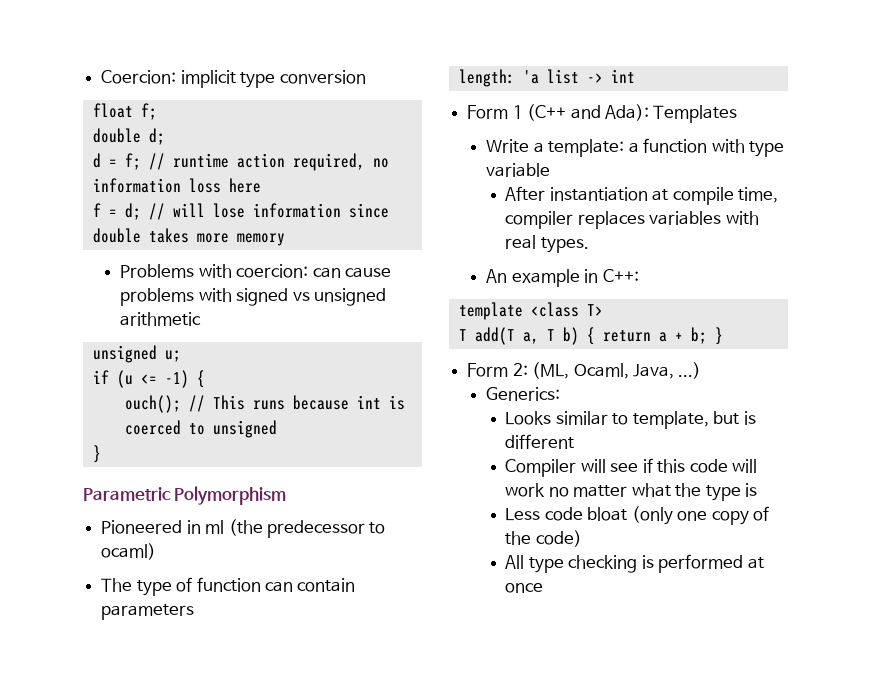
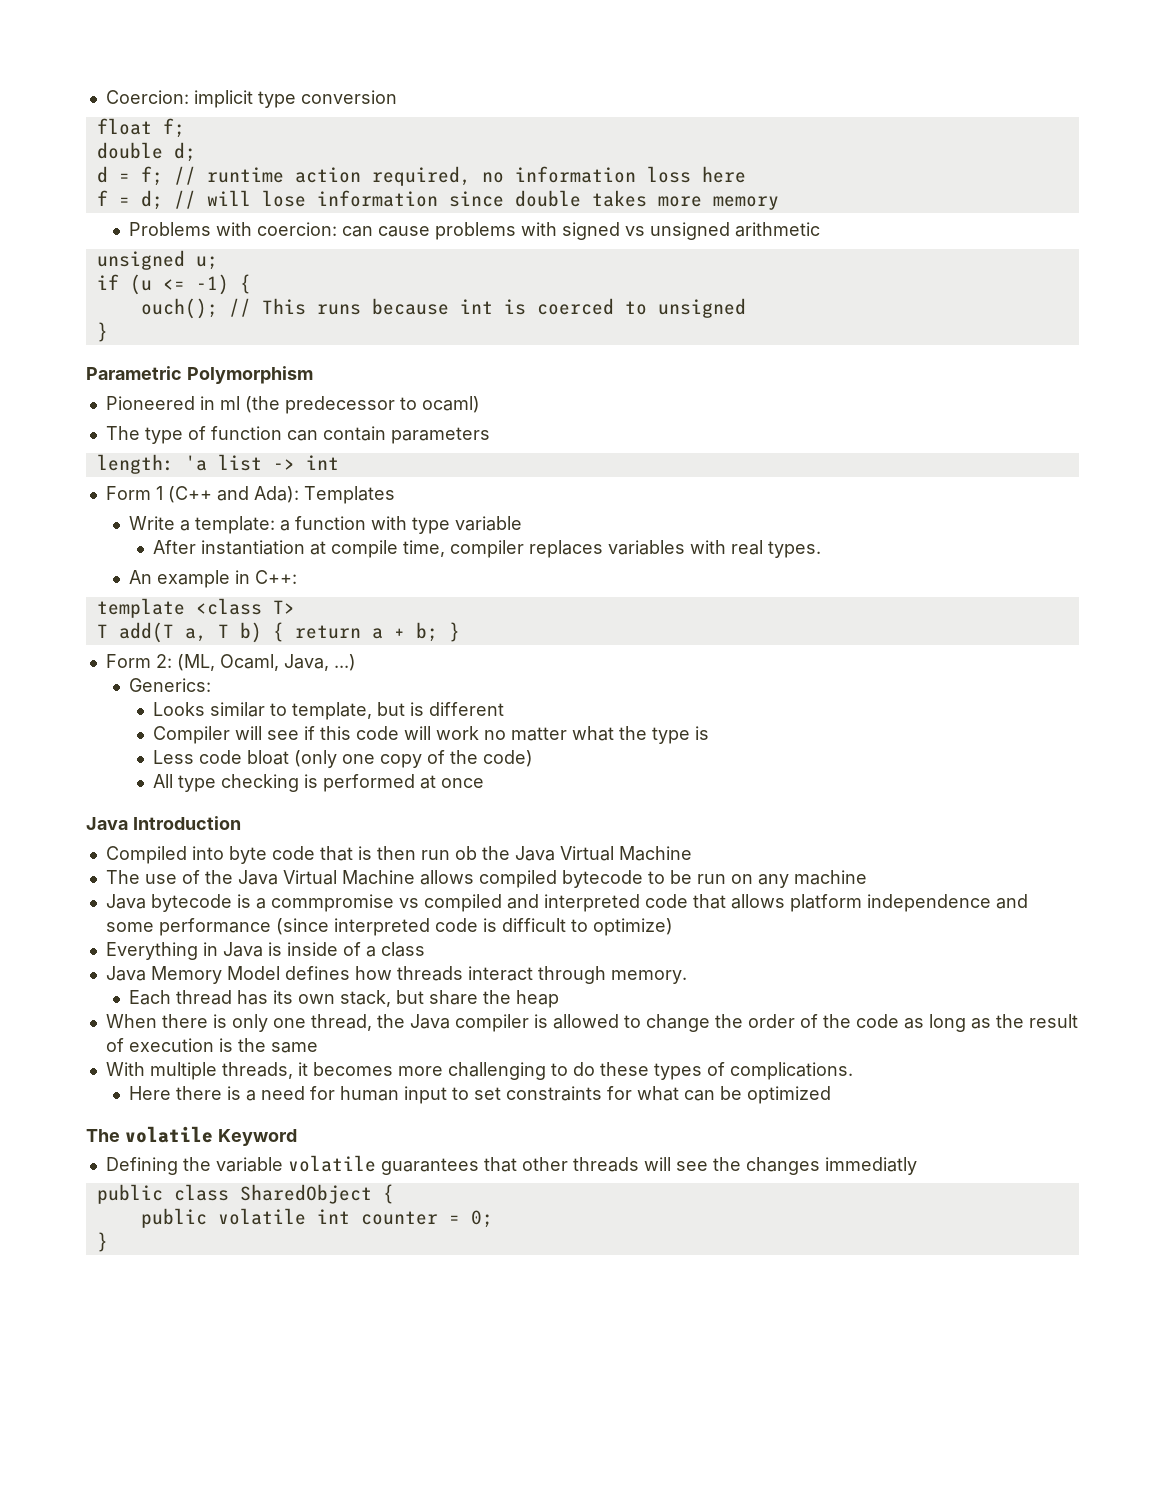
(544, 588) none -> [86,816,241,830] [105,846,692,864] [105,870,867,888] [105,894,1028,912] [105,918,673,936] [105,942,425,960] [105,966,687,984] [129,990,560,1008] [105,1014,1078,1032] [105,1038,318,1053] [105,1062,853,1080] [129,1086,832,1104] [86,1126,297,1146] [105,1155,917,1175] [96,1184,394,1204] [140,1208,493,1228] [96,1232,108,1252] // Java Introduction // Compiled into byte code that is then run ob the Java Virtual Machine // The use of the Java Virtual Machine allows compiled bytecode to be run on any machine // Java bytecode is a commpromise vs compiled and interpreted code that allows platform independence and some performance (since interpreted code is difficult to optimize) // Everything in Java is inside of a class // Java Memory Model defines how threads interact through memory. // Each thread has its own stack, but share the heap // When there is only one thread, the Java compiler is allowed to change the order of the code as long as the result of execution is the same // With multiple threads, it becomes more challenging to do these types of complications. // Here there is a need for human input to set constraints for what can be optimized // The volatile Keyword // Defining the variable volatile guarantees that other threads will see the changes immediatly // public class SharedObject { // public volatile int counter = 0; // }

